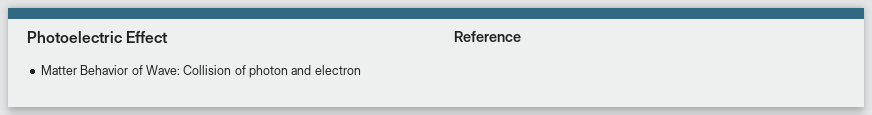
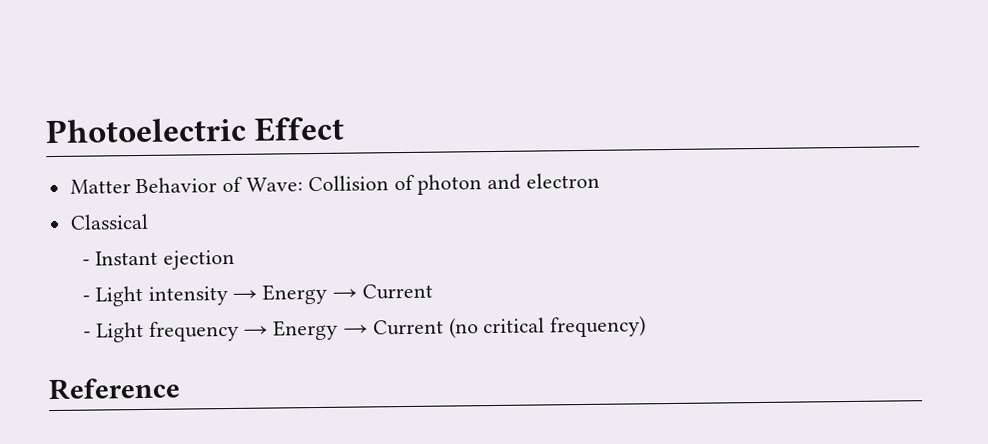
(361, 70) none -> [69,213,149,230] [81,249,235,270] [81,283,433,307] [82,315,647,343] // Classical // - Instant ejection // - Light intensity → Energy → Current // - Light frequency → Energy → Current (no critical frequency)

